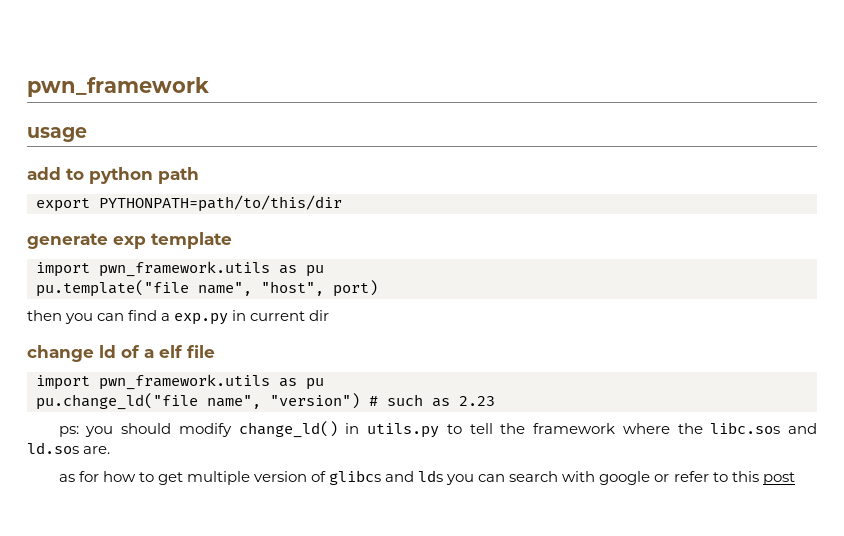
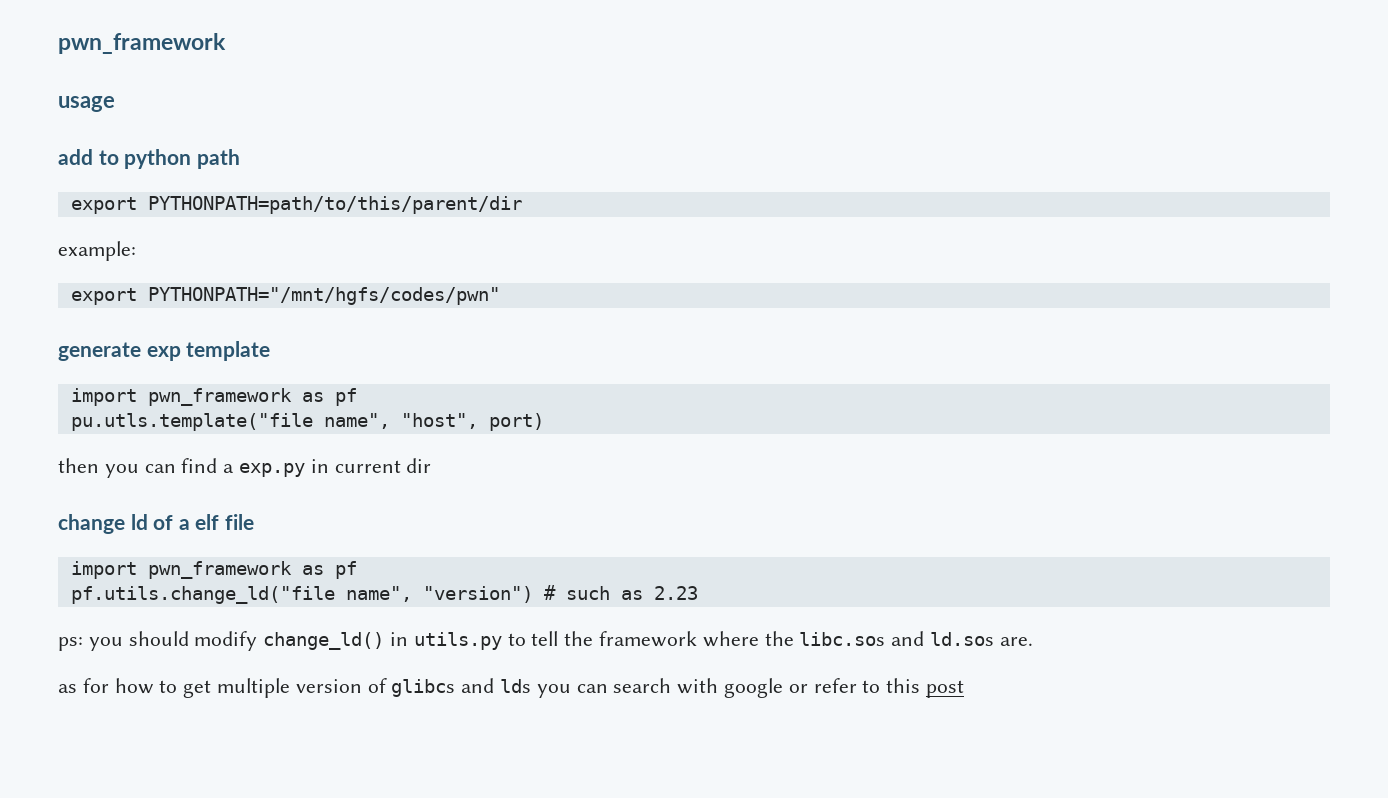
[99,195,342,212] PYTHONPATH=path/to/this/dir -> [147,196,522,214] [58,241,136,261] [70,287,500,305] PYTHONPATH=path/to/this/parent/dir // example: // export PYTHONPATH="/mnt/hgfs/codes/pwn"
[99,261,324,277] [36,280,189,297] pwn_framework.utils as pu // pu.template("file -> [147,388,357,406] [70,413,313,431] pwn_framework as pf // pu.utls.template("file
[99,374,324,390] [36,393,198,410] pwn_framework.utils as pu // pu.change_ld("file -> [147,561,357,579] [70,586,335,604] pwn_framework as pf // pf.utils.change_ld("file

